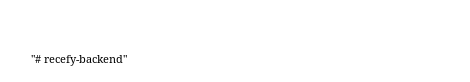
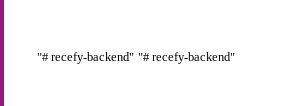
[31,55,127,66] "# recefy-backend" -> [37,52,236,64] "# recefy-backend" "# recefy-backend"

